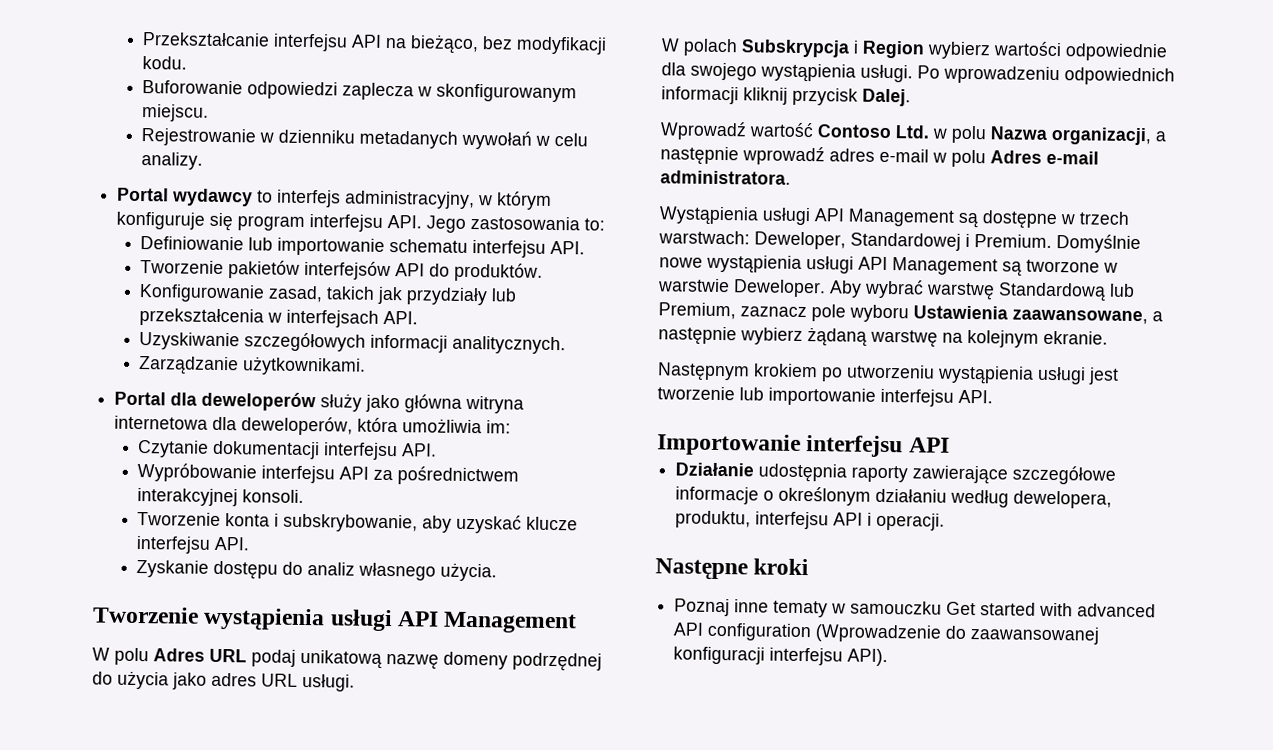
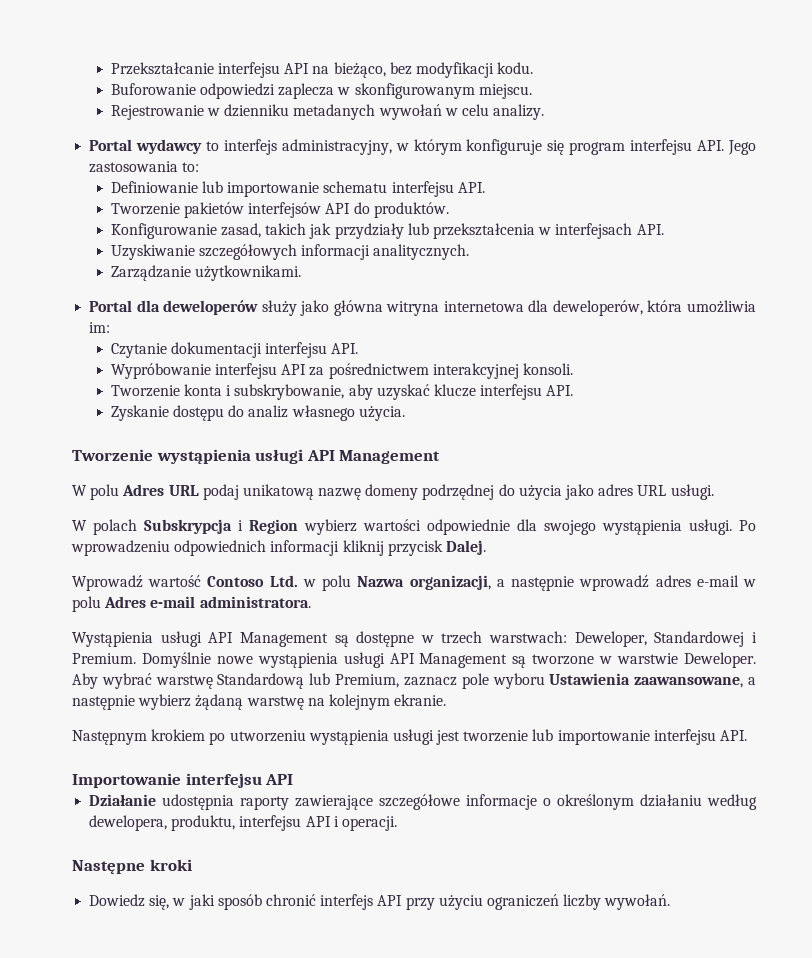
[674,598,1157,618] [673,622,1100,645] [673,646,889,667] Poznaj inne tematy w samouczku Get started with advanced API configuration (Wprowadzenie do zaawansowanej konfiguracji interfejsu API). -> [89,894,671,910] Dowiedz się, w jaki sposób chronić interfejs API przy użyciu ograniczeń liczby wywołań.

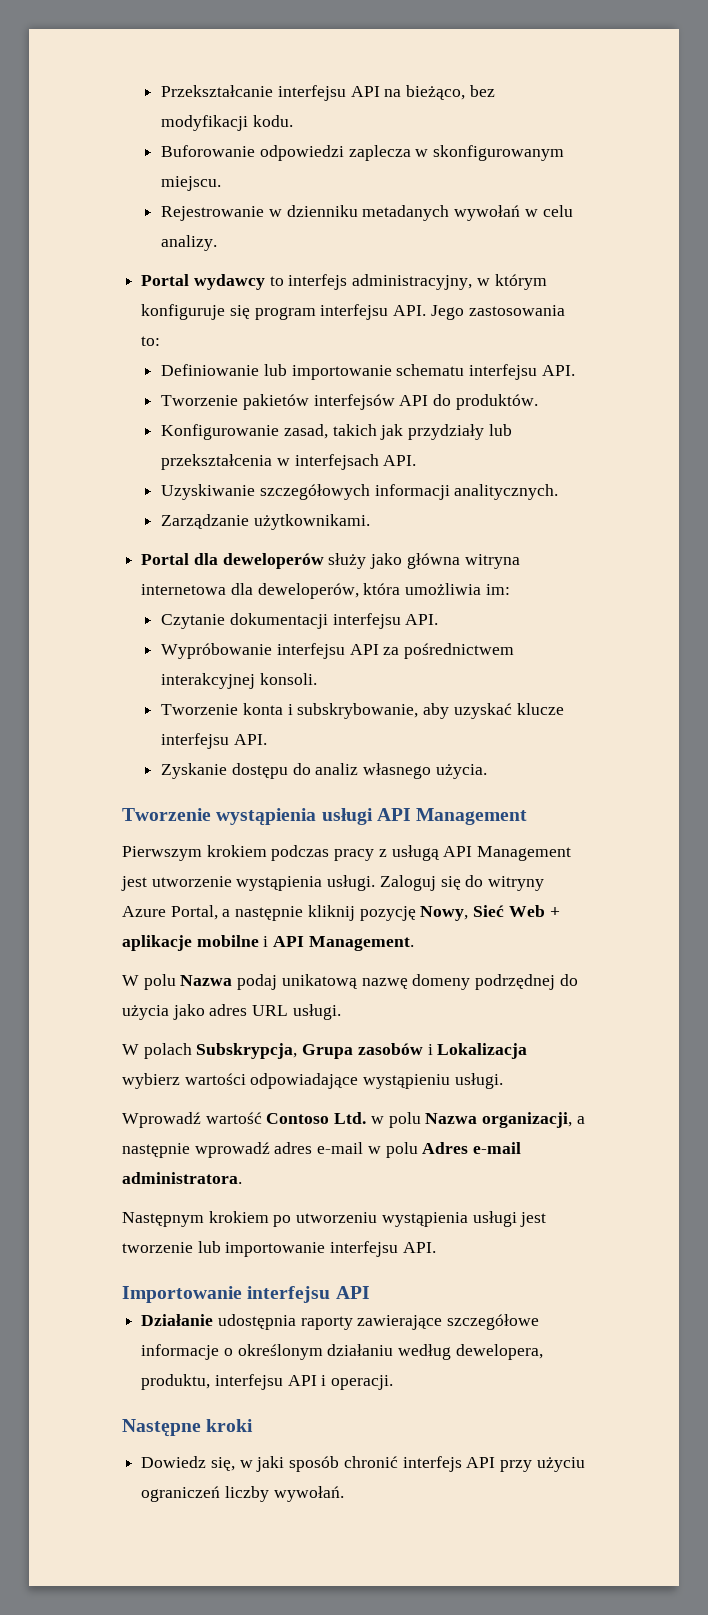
(441, 457) none -> [122,845,572,861] [121,875,545,891] [122,905,560,921] [122,935,414,951] // Pierwszym krokiem podczas pracy z usługą API Management jest utworzenie wystąpienia usługi. Zaloguj się do witryny Azure Portal, a następnie kliknij pozycję Nowy, Sieć Web + aplikacje mobilne i API Management.
[122,484,199,496] Adres URL -> [180,975,233,986] Nazwa
[144,519,756,535] [71,540,486,556] Subskrypcja i Region wybierz wartości odpowiednie dla swojego wystąpienia usługi. Po wprowadzeniu odpowiednich informacji kliknij przycisk Dalej. -> [196,1043,528,1059] [122,1073,503,1089] Subskrypcja, Grupa zasobów i Lokalizacja wybierz wartości odpowiadające wystąpieniu usługi.
[72,631,757,647] [72,652,756,668] [72,673,756,689] [72,694,447,710] // Wystąpienia usługi API Management są dostępne w trzech warstwach: Deweloper, Standardowej i Premium. Domyślnie nowe wystąpienia usługi API Management są tworzone w warstwie Deweloper. Aby wybrać warstwę Standardową lub Premium, zaznacz pole wyboru Ustawienia zaawansowane, a następnie wybierz żądaną warstwę na kolejnym ekranie. -> (242, 1178) none

